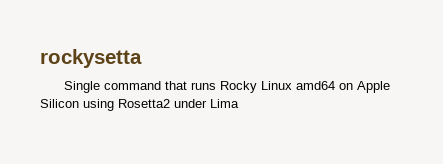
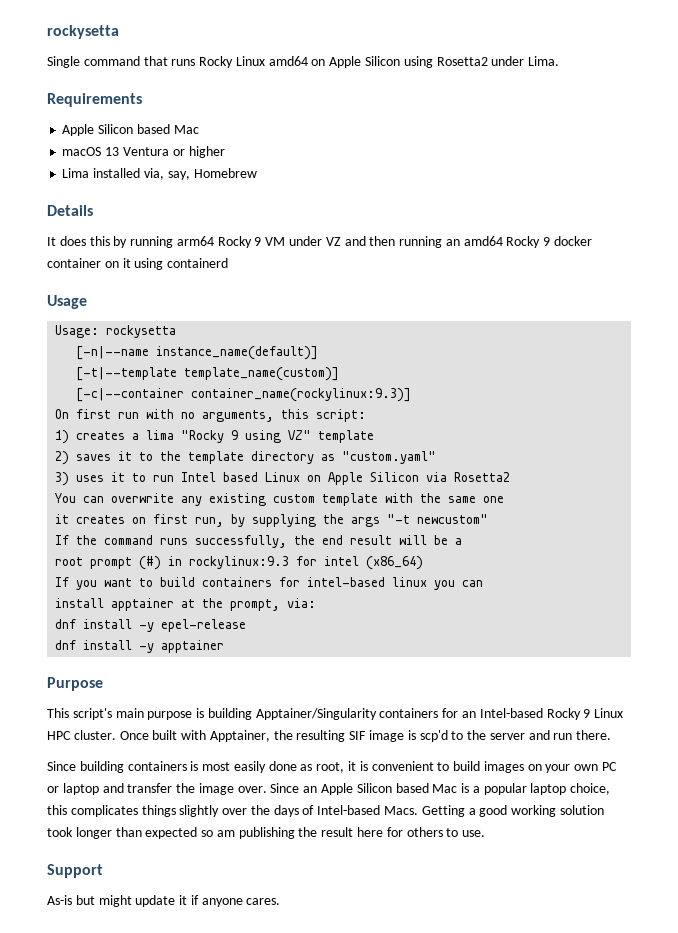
[210,99,239,108] Lima -> [528,56,560,66] [47,93,142,107] [62,124,199,136] [62,146,225,158] [62,168,257,180] [47,205,93,216] [47,236,593,248] [47,258,229,270] [47,295,87,309] [55,325,177,338] [76,346,319,360] [76,367,340,381] [76,388,412,402] [55,409,367,422] [55,430,375,444] [55,451,437,465] [55,472,511,486] [55,493,505,506] [55,514,489,527] [55,535,463,548] [55,556,424,570] [55,577,484,590] [55,598,317,611] [55,619,247,632] [55,640,225,653] [47,677,103,691] [47,708,624,720] [47,730,612,742] [47,761,618,773] [47,783,611,795] [47,805,604,817] [47,827,486,839] [47,864,103,878] [47,895,281,907] Lima. // Requirements // Apple Silicon based Mac // macOS 13 Ventura or higher // Lima installed via, say, Homebrew // Details // It does this by running arm64 Rocky 9 VM under VZ and then running an amd64 Rocky 9 docker container on it using containerd // Usage // Usage: rockysetta // [-n|--name instance_name(default)] // [-t|--template template_name(custom)] // [-c|--container container_name(rockylinux:9.3)] // On first run with no arguments, this script: // 1) creates a lima "Rocky 9 using VZ" template // 2) saves it to the template directory as "custom.yaml" // 3) uses it to run Intel based Linux on Apple Silicon via Rosetta2 // You can overwrite any existing custom template with the same one // it creates on first run, by supplying the args "-t newcustom" // If the command runs successfully, the end result will be a // root prompt (#) in rockylinux:9.3 for intel (x86_64) // If you want to build containers for intel-based linux you can // install apptainer at the prompt, via: // dnf install -y epel-release // dnf install -y apptainer // Purpose // This script's main purpose is building Apptainer/Singularity containers for an Intel-based Rocky 9 Linux HPC cluster. Once built with Apptainer, the resulting SIF image is scp'd to the server and run there. // Since building containers is most easily done as root, it is convenient to build images on your own PC or laptop and transfer the image over. Since an Apple Silicon based Mac is a popular laptop choice, this complicates things slightly over the days of Intel-based Macs. Getting a good working solution took longer than expected so am publishing the result here for others to use. // Support // As-is but might update it if anyone cares.

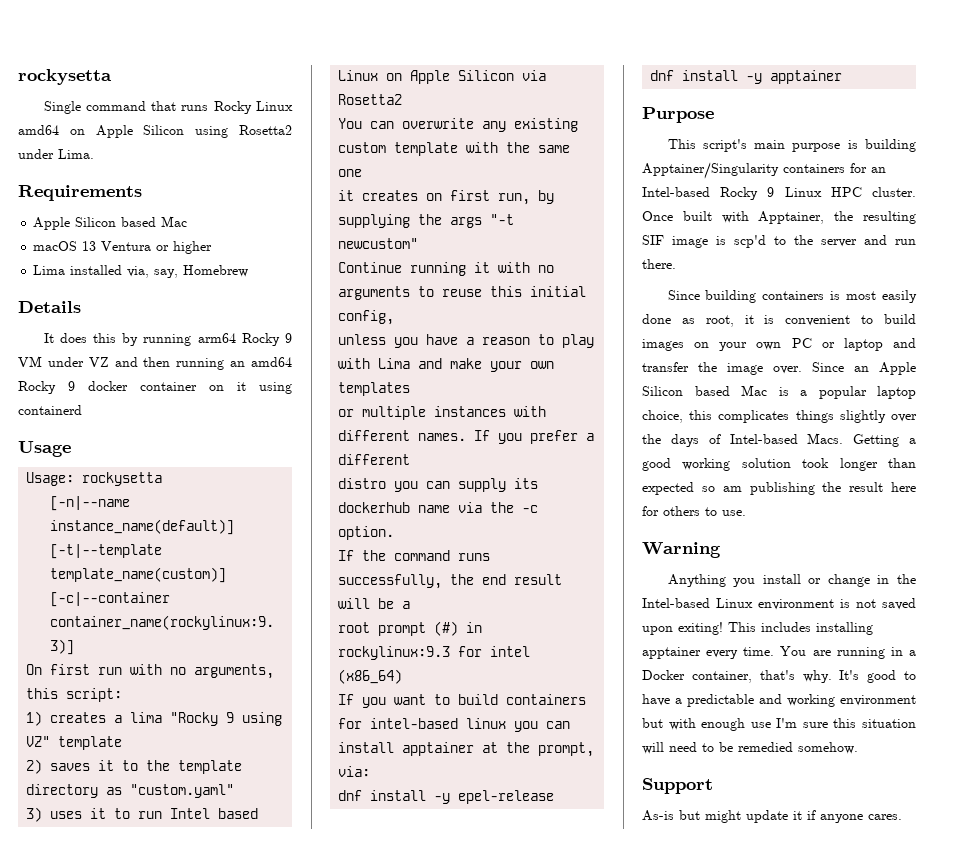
(489, 519) none -> [338,262,555,276] [338,286,587,300] [338,310,395,325] [338,334,595,348] [338,358,555,372] [338,382,411,396] [338,406,547,420] [338,430,595,444] [338,454,411,465] [338,478,539,492] [338,502,539,513] [338,526,395,540] // Continue running it with no arguments to reuse this initial config, // unless you have a reason to play with Lima and make your own templates // or multiple instances with different names. If you prefer a different // distro you can supply its dockerhub name via the -c option.
(486, 833) none -> [642,542,721,558] [667,574,916,587] [642,598,916,610] [642,622,873,635] [642,646,916,659] [642,670,916,683] [642,694,916,707] [642,718,916,731] [642,742,858,754] // Warning // Anything you install or change in the Intel-based Linux environment is not saved upon exiting! This includes installing apptainer every time. You are running in a Docker container, that's why. It's good to have a predictable and working environment but with enough use I'm sure this situation will need to be remedied somehow.

